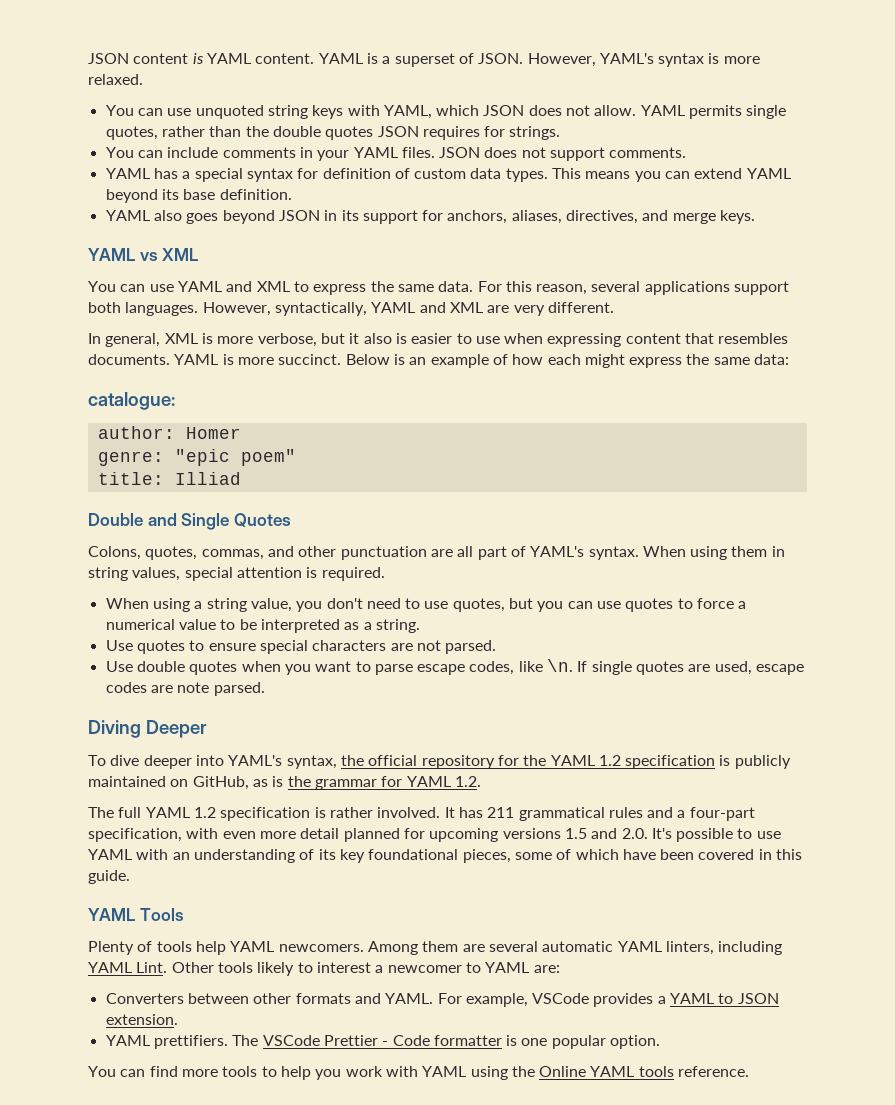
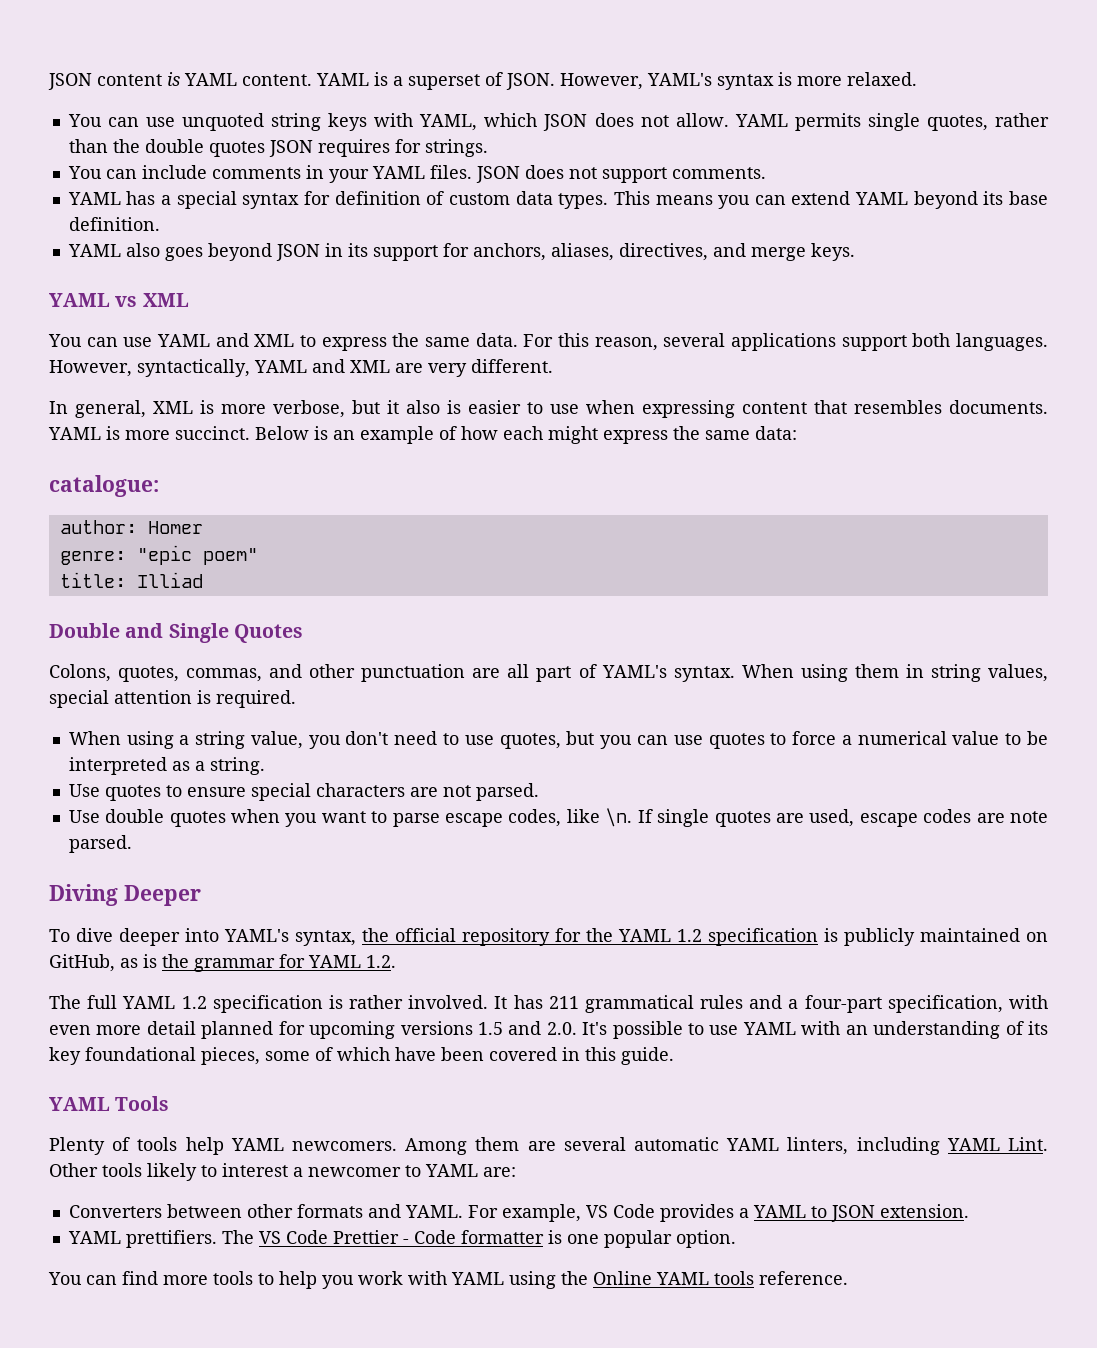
[532,993,590,1004] VSCode -> [585,1204,655,1218] VS Code
[262,1035,320,1046] VSCode -> [258,1230,328,1244] VS Code

